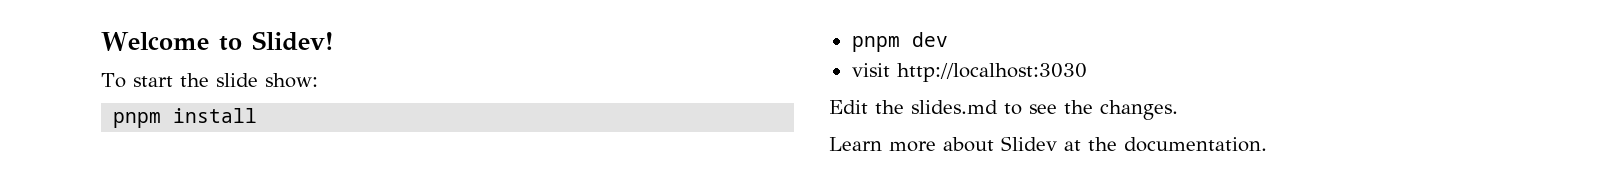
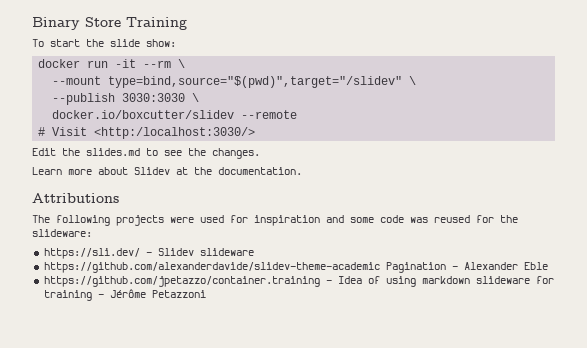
[101,31,334,51] Welcome to Slidev! -> [32,17,187,30] Binary Store Training
[113,108,258,128] [851,32,948,52] [851,63,1087,82] pnpm install // pnpm dev // visit http://localhost:3030 -> [38,59,186,68] [52,76,417,88] [52,93,200,105] [52,110,298,119] [38,127,256,139] docker run -it --rm \ // --mount type=bind,source="$(pwd)",target="/slidev" \ // --publish 3030:3030 \ // docker.io/boxcutter/slidev --remote // # Visit <http:/localhost:3030/>
(1267, 144) none -> [32,193,119,203] [32,215,518,226] [32,229,92,237] [43,248,254,259] [43,262,548,273] [43,276,554,287] [43,289,206,301] // Attributions // The following projects were used for inspiration and some code was reused for the slideware: // https://sli.dev/ - Slidev slideware // https://github.com/alexanderdavide/slidev-theme-academic Pagination - Alexander Eble // https://github.com/jpetazzo/container.training - Idea of using markdown slideware for training - Jérôme Petazzoni

